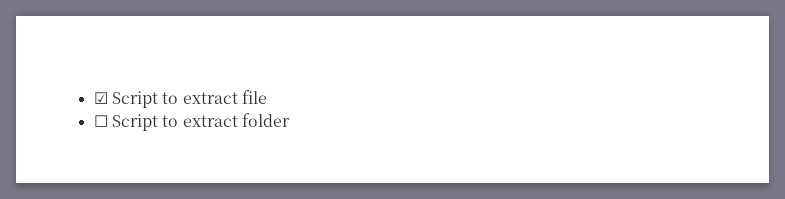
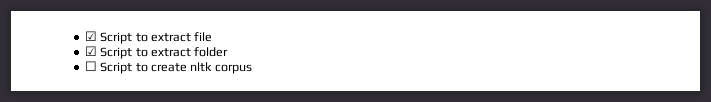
[93,115,108,127] ☐ -> [84,46,97,56] ☑
(290, 120) none -> [84,61,252,74] // ☐ Script to create nltk corpus

